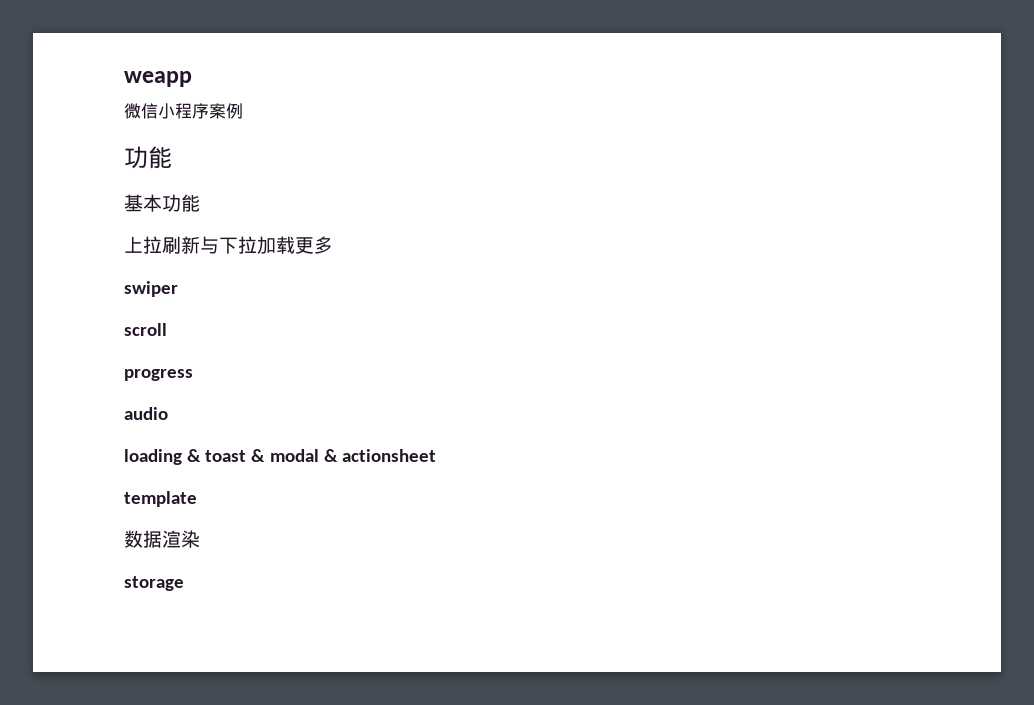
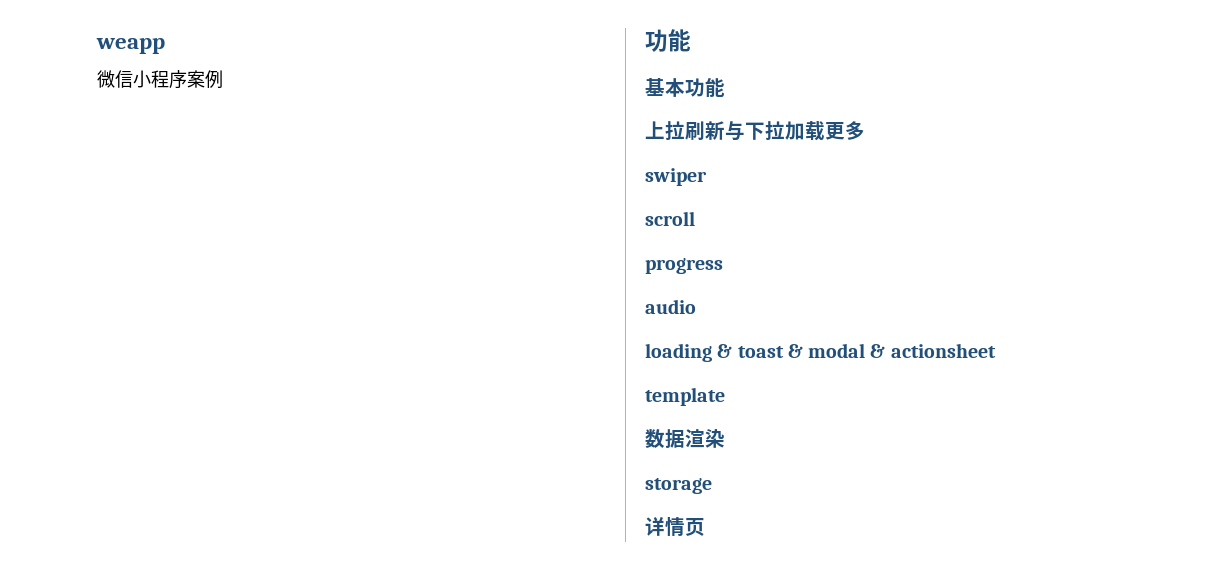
(184, 583) none -> [645,517,705,536] // 详情页

